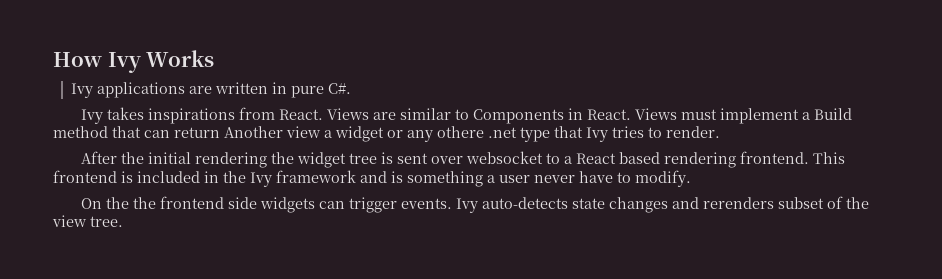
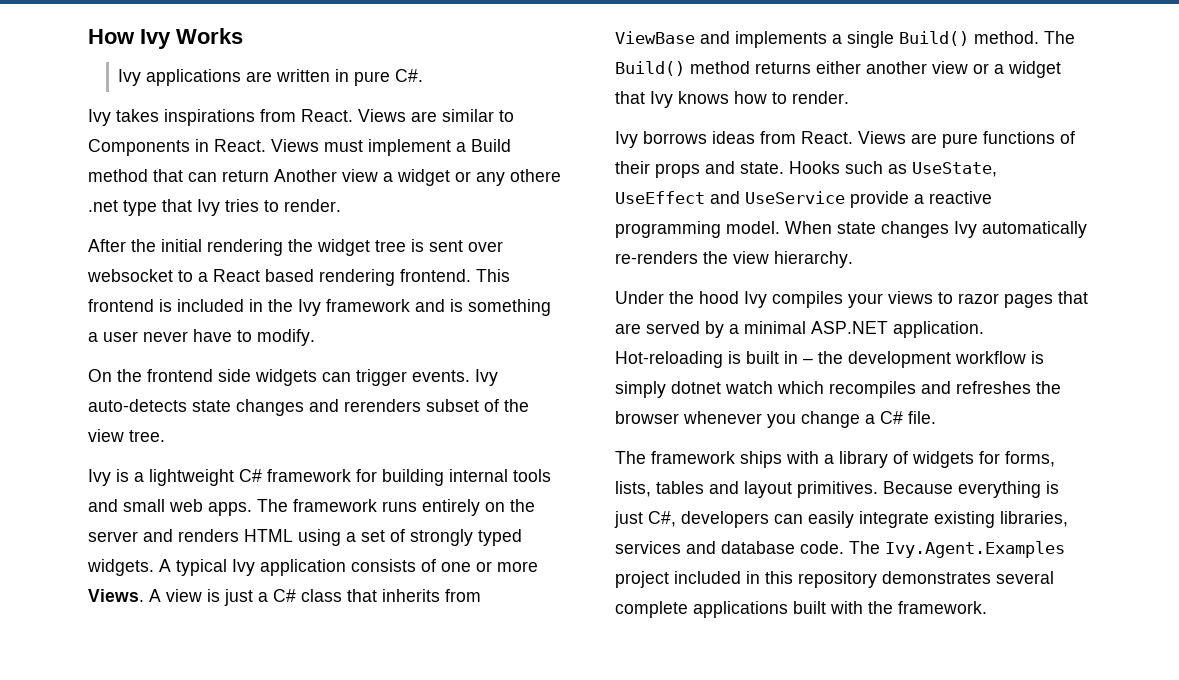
[133,197,157,209] the -> (142, 375) none
(123, 221) none -> [88,469,551,486] [88,499,535,516] [88,529,522,546] [87,559,538,576] [88,589,481,606] [615,31,1075,48] [615,61,1061,78] [615,91,849,108] [615,131,1075,148] [615,161,997,178] [615,191,992,208] [615,221,1087,238] [615,251,853,268] [615,291,1088,308] [615,321,984,338] [615,351,1044,368] [615,381,1061,398] [615,411,936,428] [615,451,1055,468] [615,481,1059,498] [614,511,1068,528] [615,541,1065,558] [615,571,1054,588] [615,601,987,618] // Ivy is a lightweight C# framework for building internal tools and small web apps. The framework runs entirely on the server and renders HTML using a set of strongly typed widgets. A typical Ivy application consists of one or more Views. A view is just a C# class that inherits from ViewBase and implements a single Build() method. The Build() method returns either another view or a widget that Ivy knows how to render. // Ivy borrows ideas from React. Views are pure functions of their props and state. Hooks such as UseState, UseEffect and UseService provide a reactive programming model. When state changes Ivy automatically re-renders the view hierarchy. // Under the hood Ivy compiles your views to razor pages that are served by a minimal ASP.NET application. Hot‑reloading is built in – the development workflow is simply dotnet watch which recompiles and refreshes the browser whenever you change a C# file. // The framework ships with a library of widgets for forms, lists, tables and layout primitives. Because everything is just C#, developers can easily integrate existing libraries, services and database code. The Ivy.Agent.Examples project included in this repository demonstrates several complete applications built with the framework.

